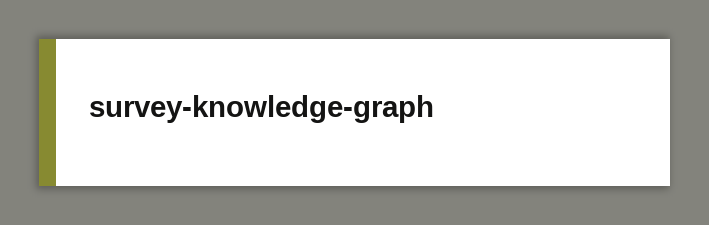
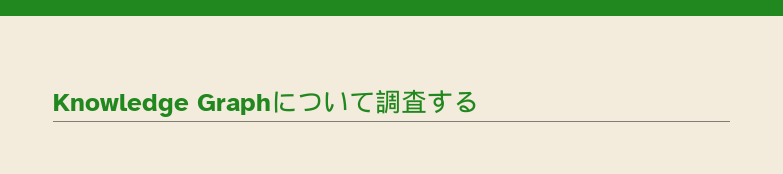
[89,95,434,123] survey-knowledge-graph -> [53,89,479,117] Knowledge Graphについて調査する

